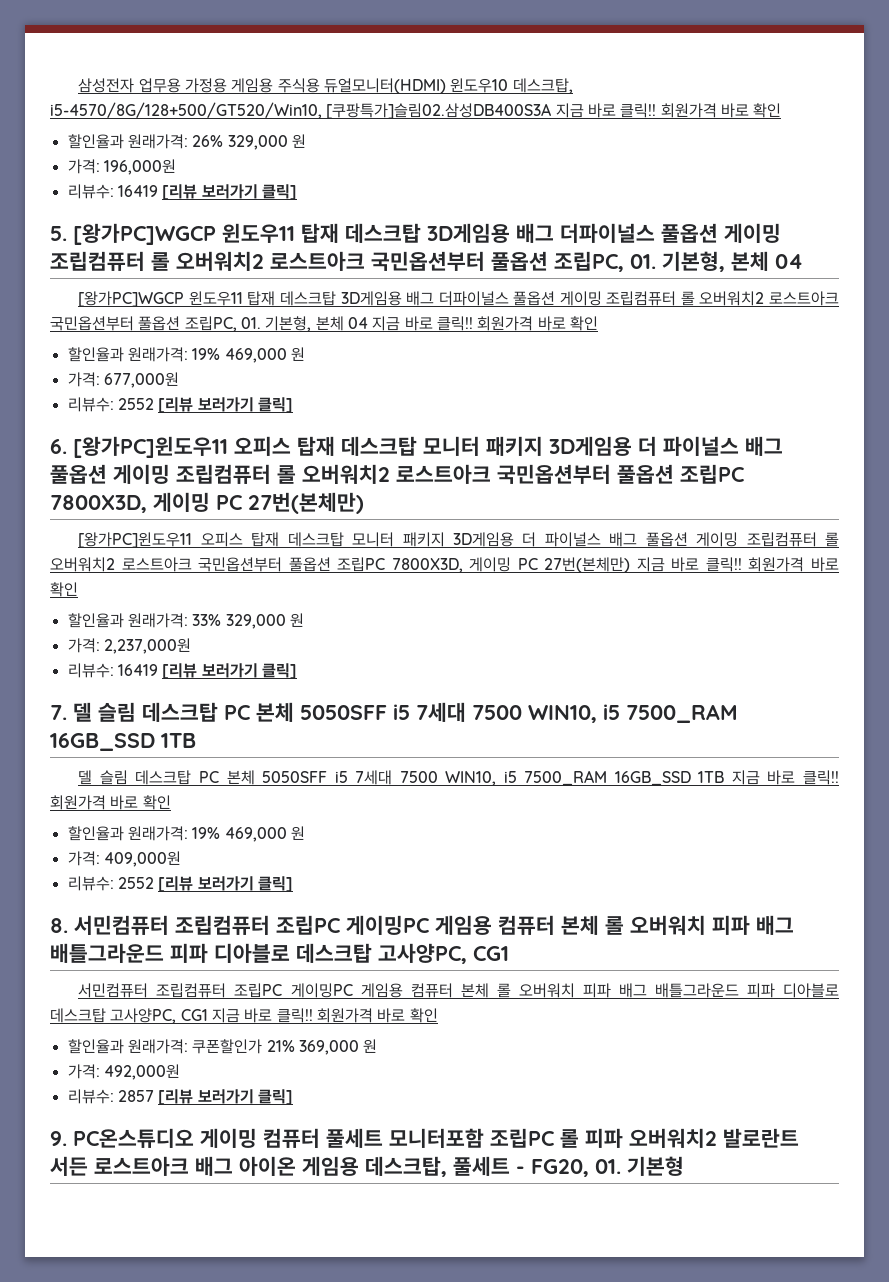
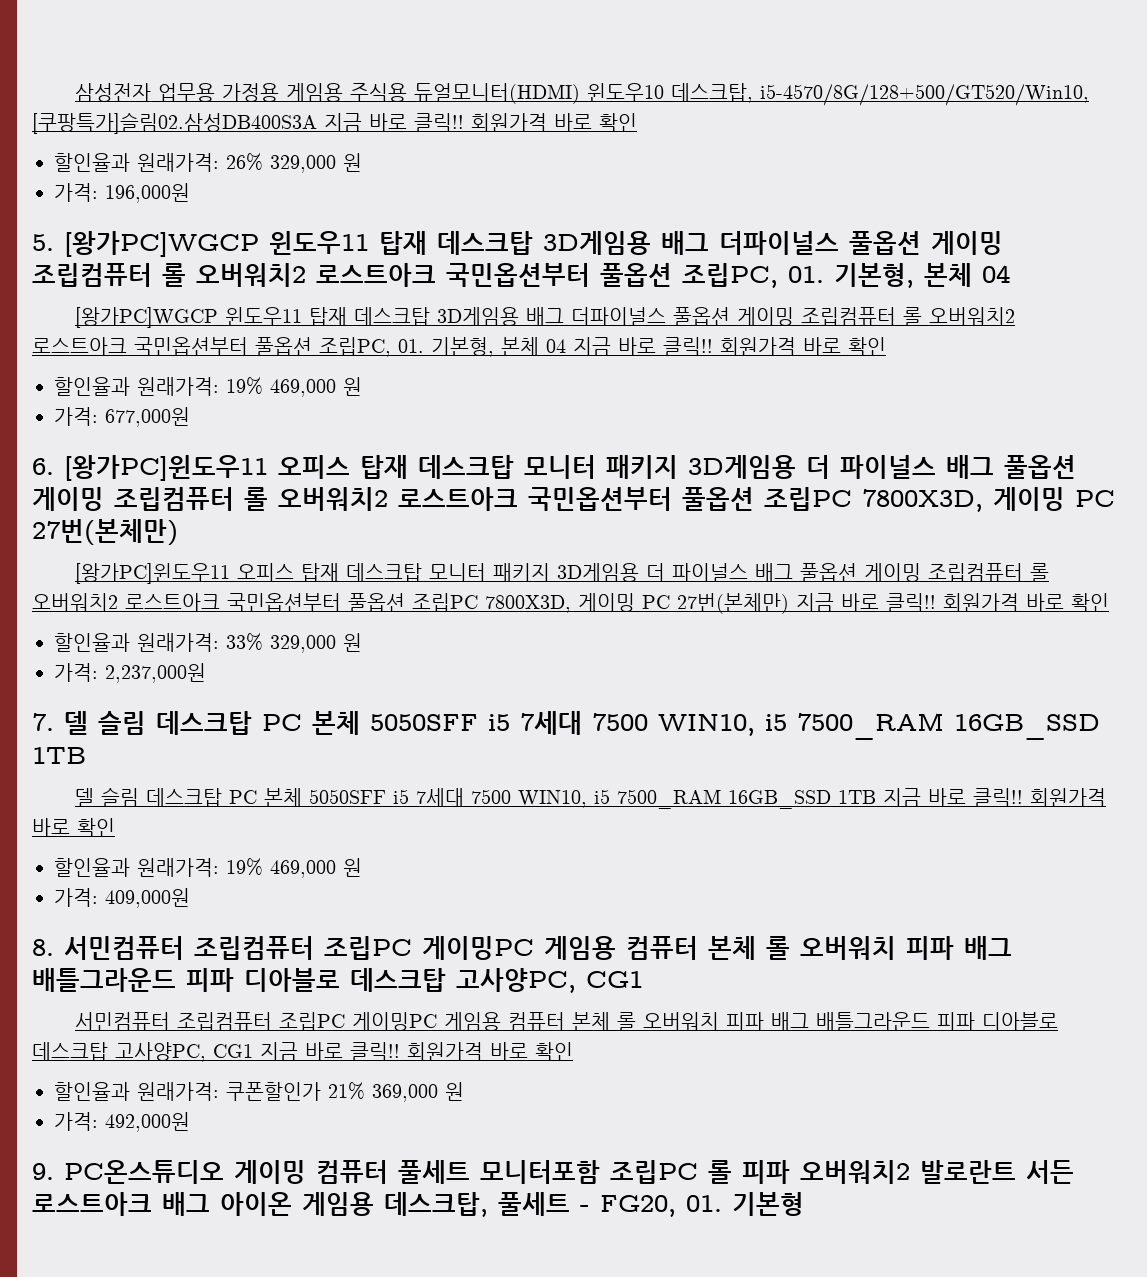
[67,184,297,200] // 리뷰수: 16419 [리뷰 보러가기 클릭] -> (190, 193) none
[67,397,293,413] // 리뷰수: 2552 [리뷰 보러가기 클릭] -> (190, 417) none
[67,663,297,679] // 리뷰수: 16419 [리뷰 보러가기 클릭] -> (206, 673) none
[67,876,293,892] // 리뷰수: 2552 [리뷰 보러가기 클릭] -> (190, 898) none
[67,1089,293,1105] // 리뷰수: 2857 [리뷰 보러가기 클릭] -> (190, 1122) none

